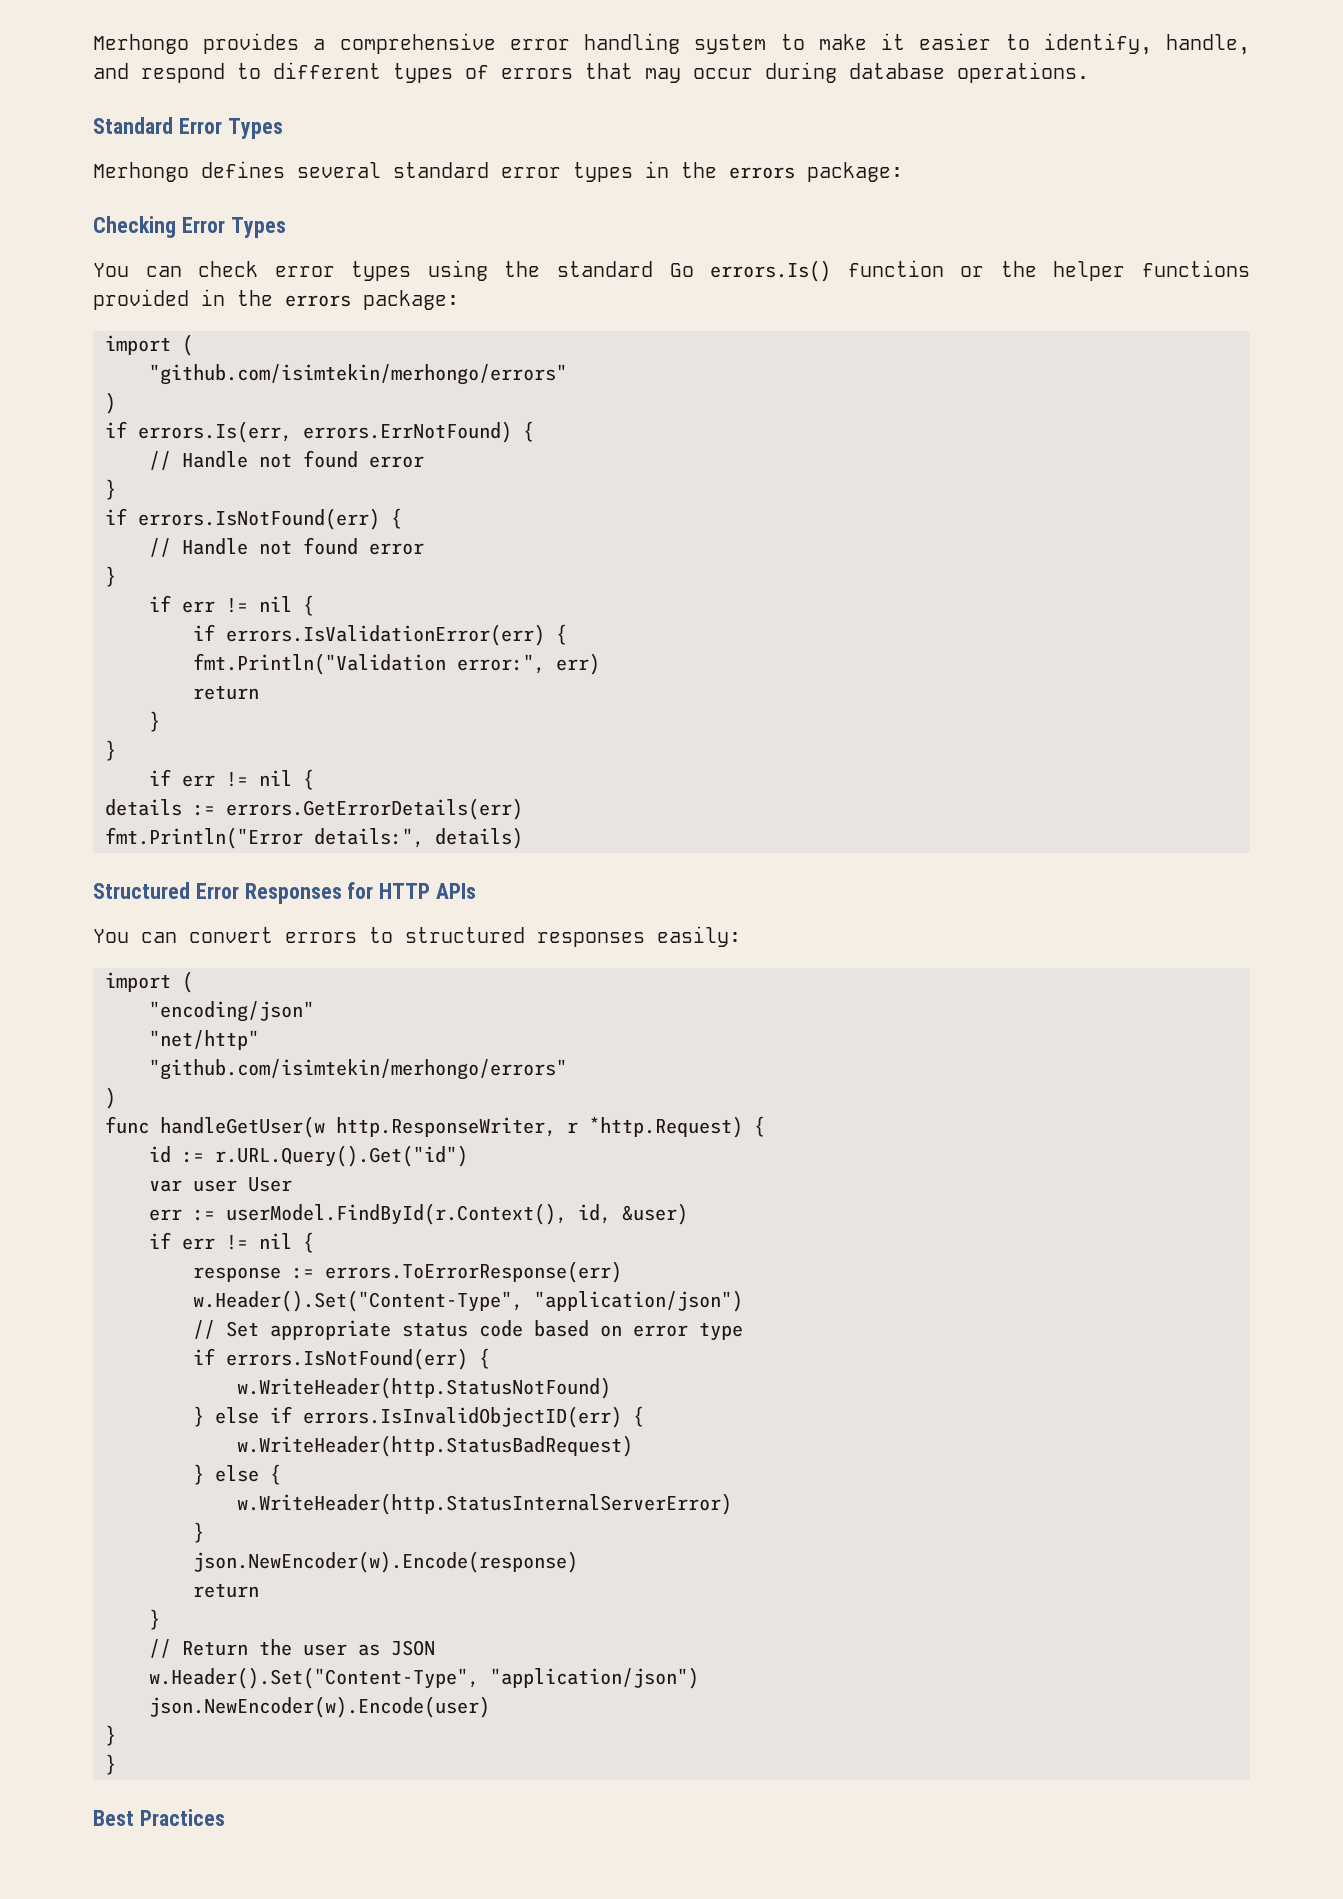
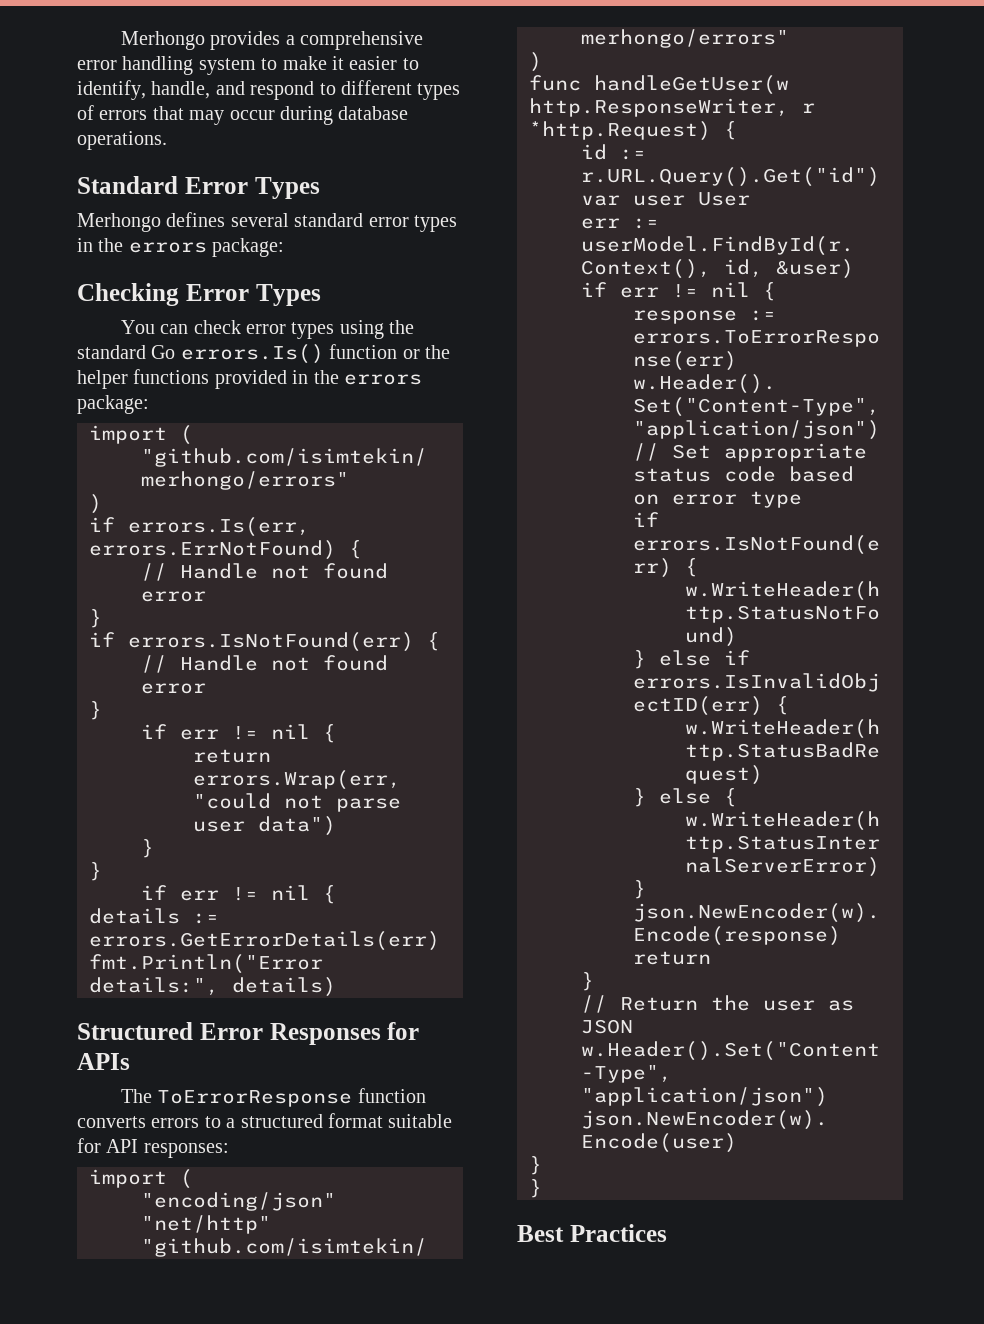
[193,624,567,646] [193,653,600,675] [193,685,259,700] if errors.IsValidationError(err) { // fmt.Println("Validation error:", err) // return -> [193,749,271,763] [193,770,401,790] [193,793,401,812] [193,816,336,836] return errors.Wrap(err, "could not parse user data")
[379,883,431,899] HTTP -> (420, 1031) none
[93,926,741,947] You can convert errors to structured responses easily: -> [120,1088,426,1107] [77,1113,453,1128] [77,1138,229,1158] The ToErrorResponse function converts errors to a structured format suitable for API responses:

